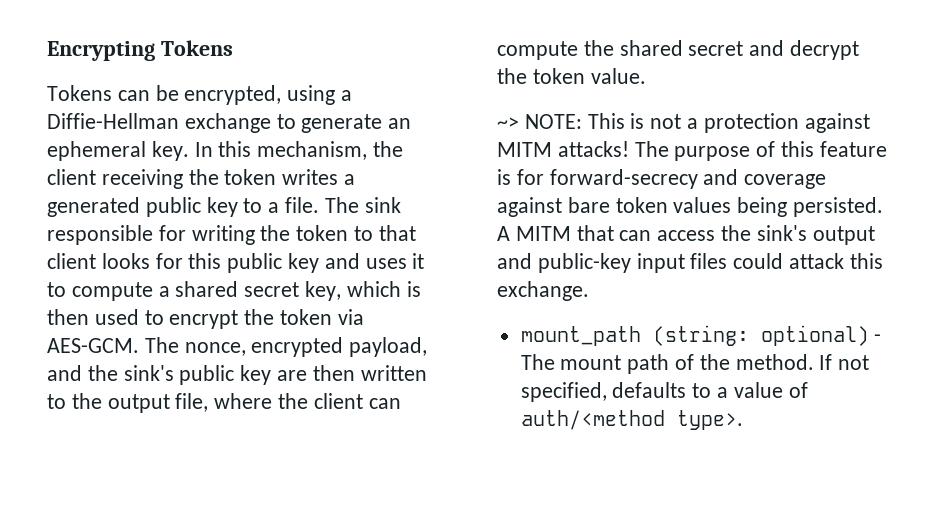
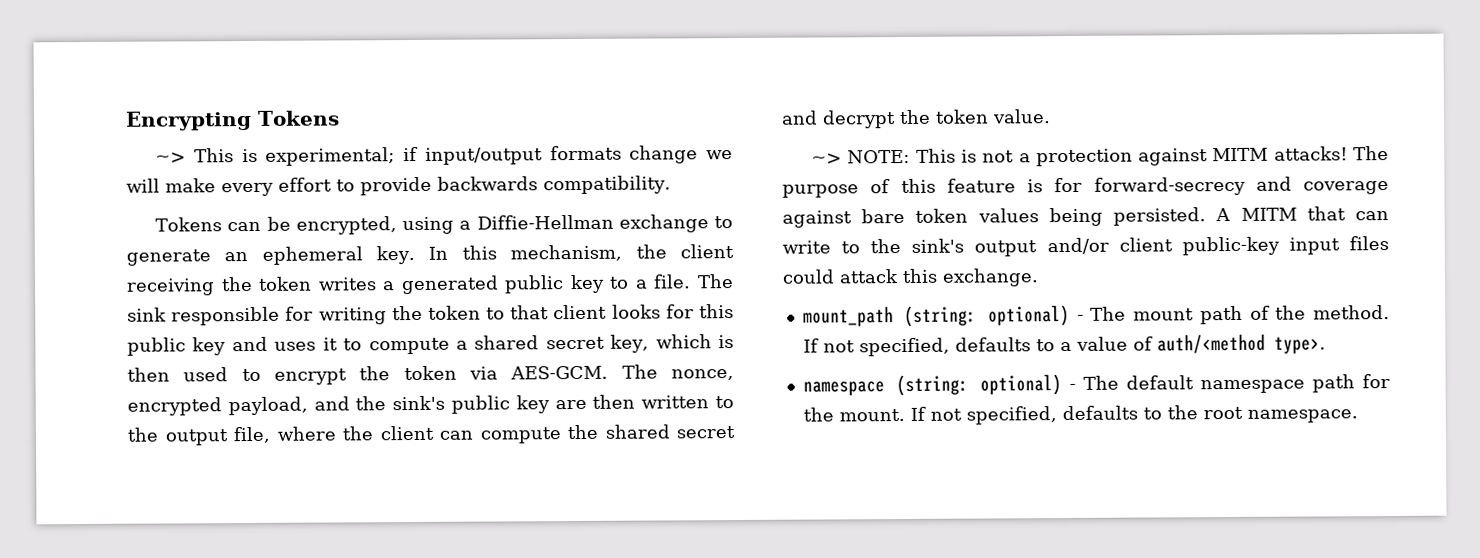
(233, 48) none -> [155,145,733,166] [126,175,671,197] // ~> This is experimental; if input/output formats change we will make every effort to provide backwards compatibility.
[657,230,716,241] access -> [782,240,861,254] write to
[497,253,532,269] and -> [1046,237,1173,255] and/or client
(743, 420) none -> [802,374,1390,397] [802,405,1358,425] // namespace (string: optional) - The default namespace path for the mount. If not specified, defaults to the root namespace.

